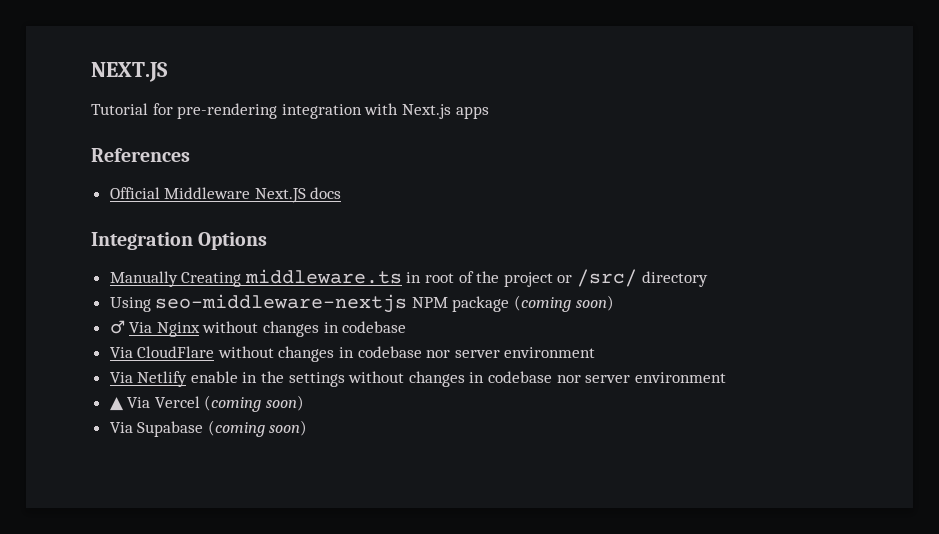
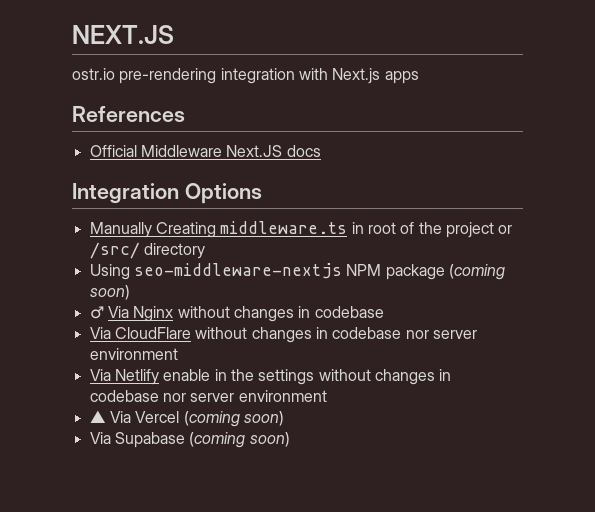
[91,103,173,115] Tutorial for -> [72,68,115,80] ostr.io

